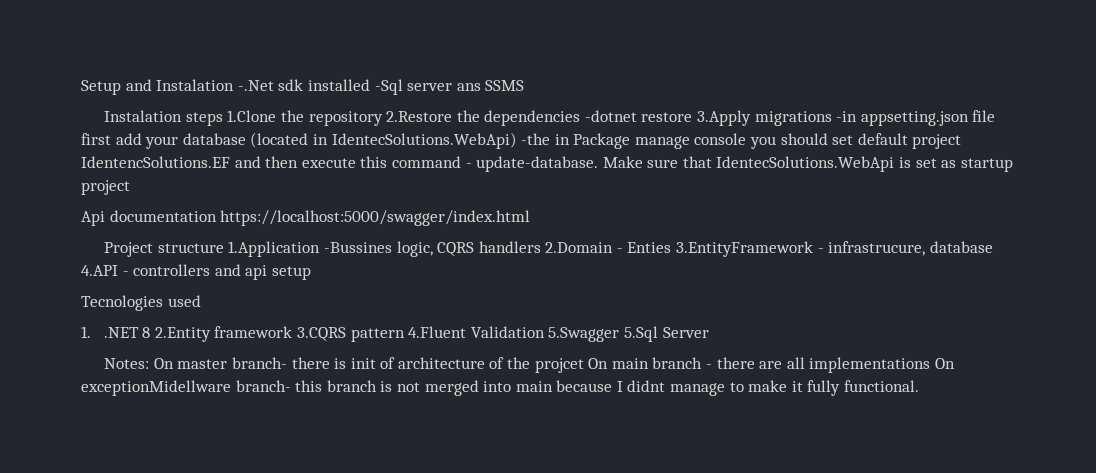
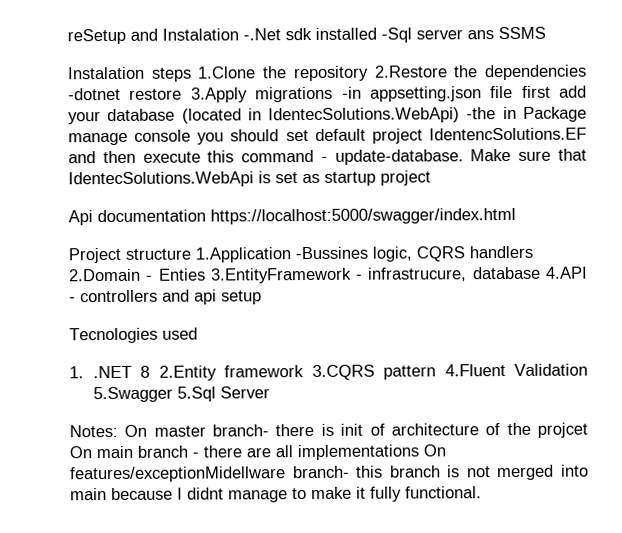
[81,80,121,95] Setup -> [67,28,126,45] reSetup
[81,380,231,396] exceptionMidellware -> [70,466,286,483] features/exceptionMidellware

